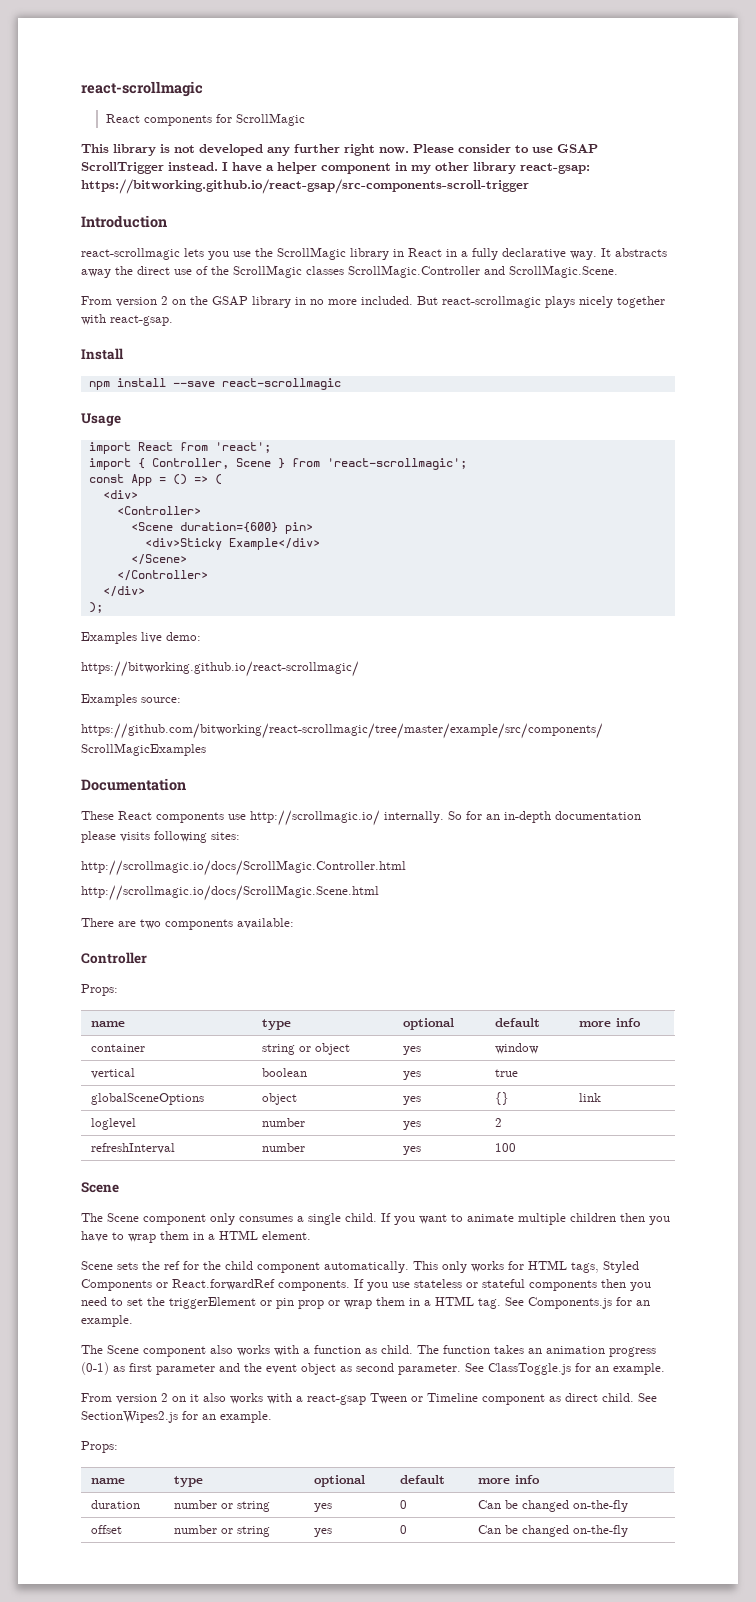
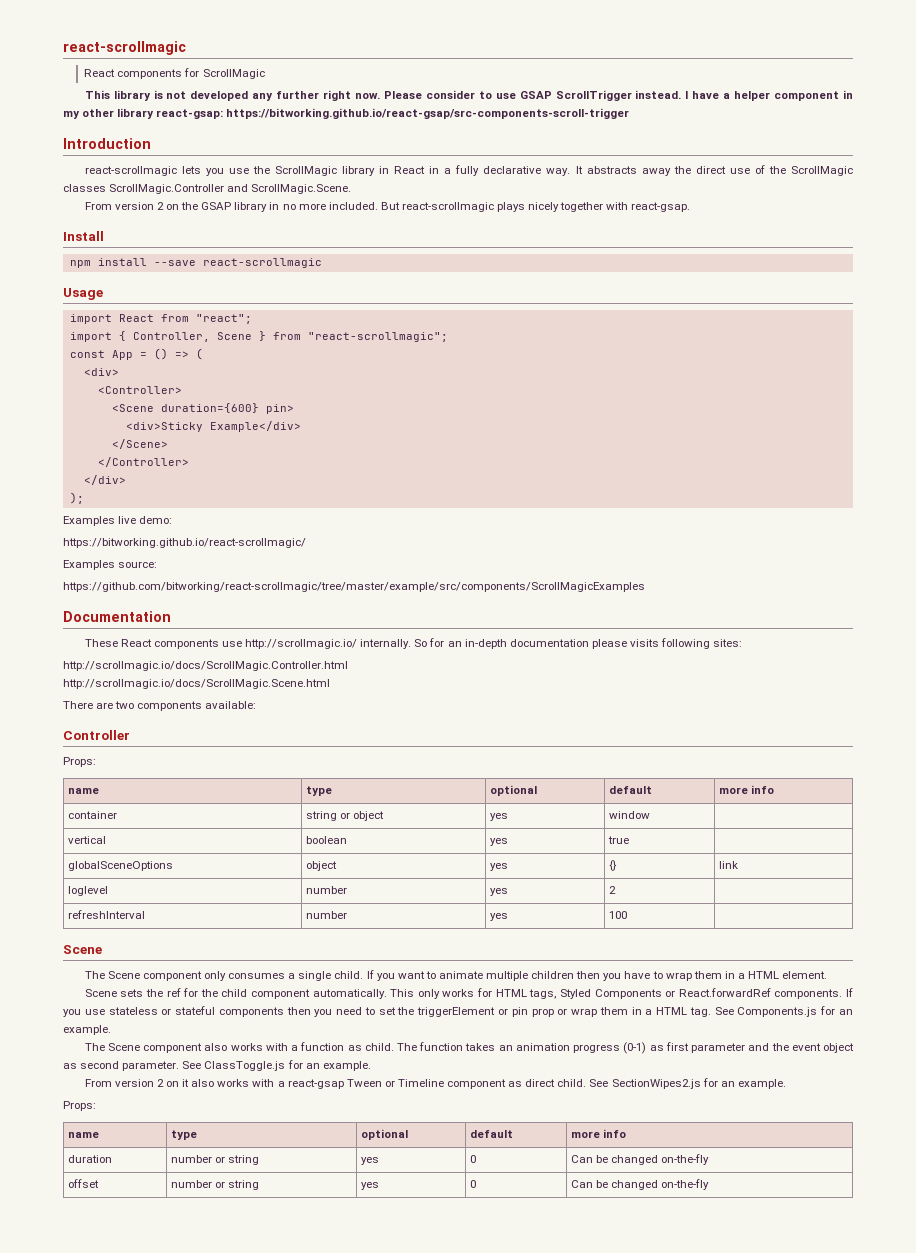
[214,442,271,453] 'react'; -> [195,314,252,324] "react";
[326,458,467,470] 'react-scrollmagic'; -> [307,332,448,342] "react-scrollmagic";

